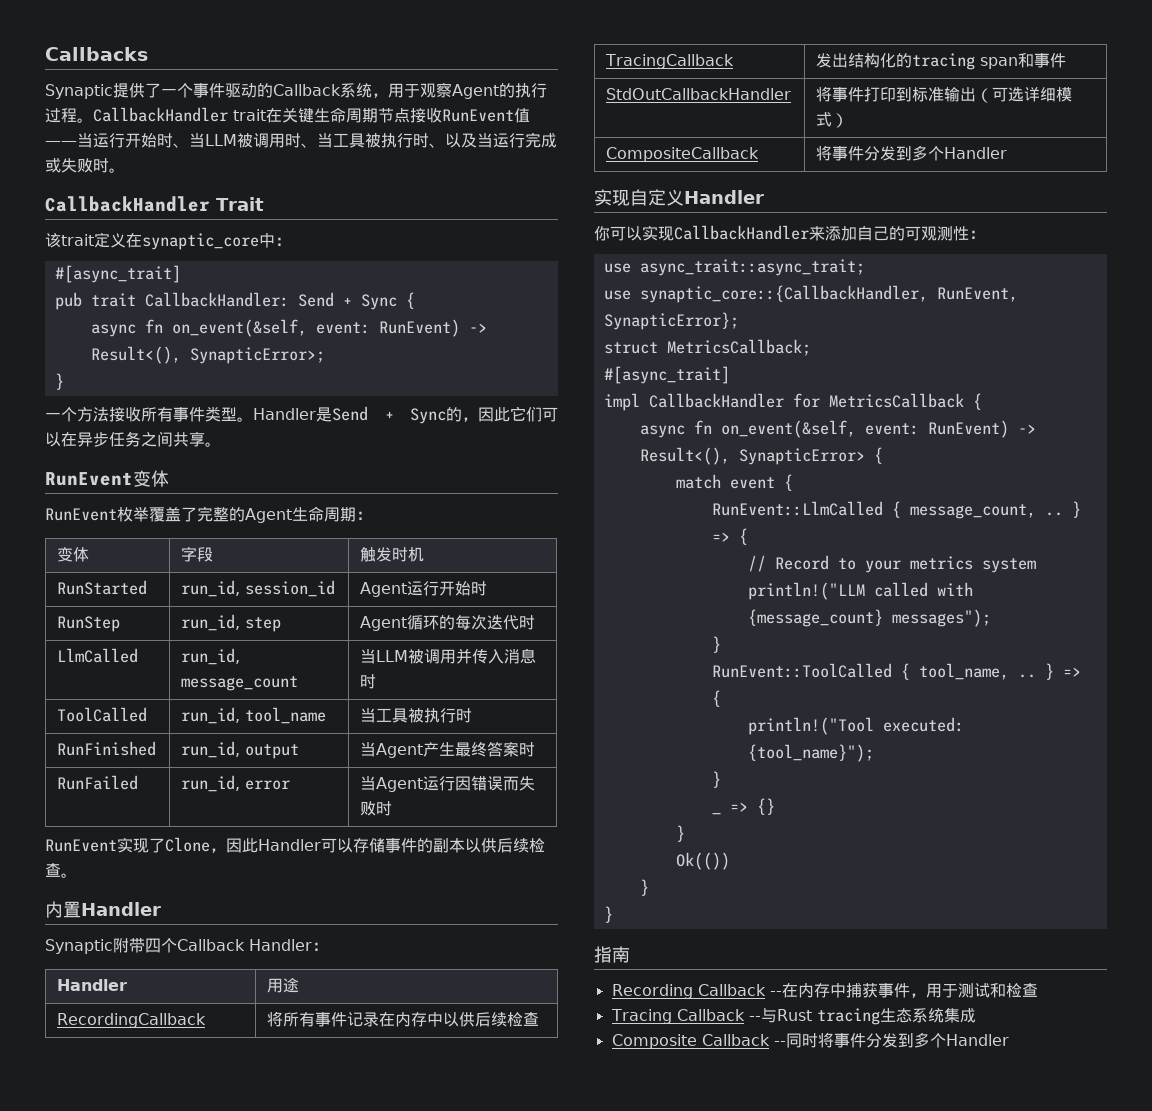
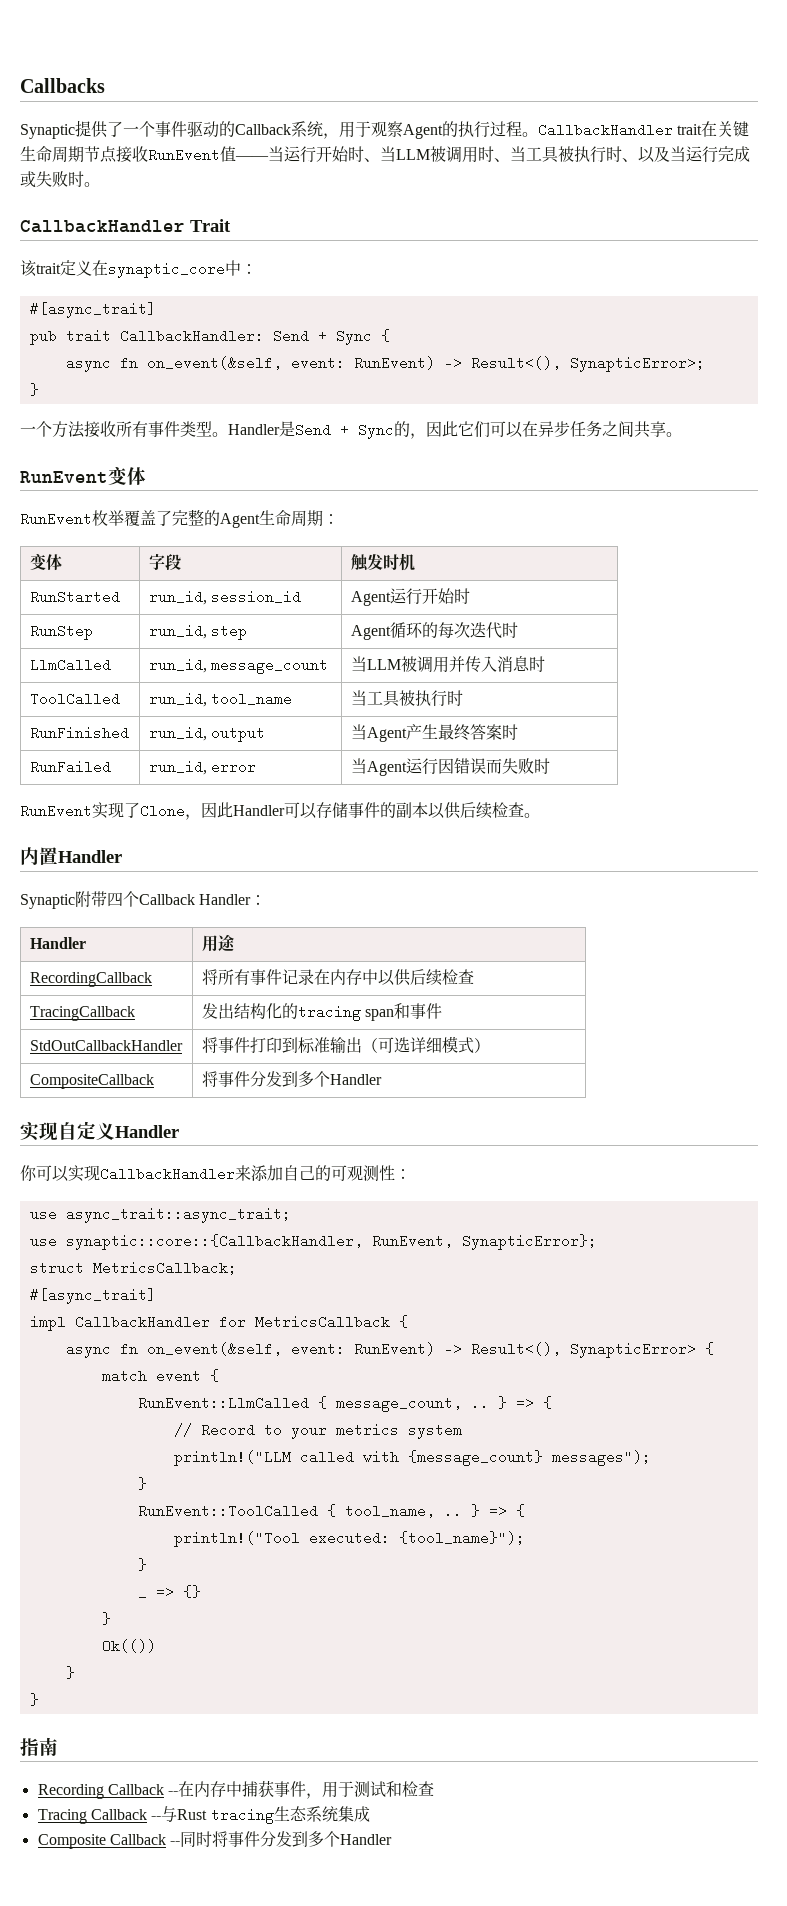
[639,285,928,303] synaptic_core::{CallbackHandler, -> [65,1234,363,1250] synaptic::core::{CallbackHandler,

